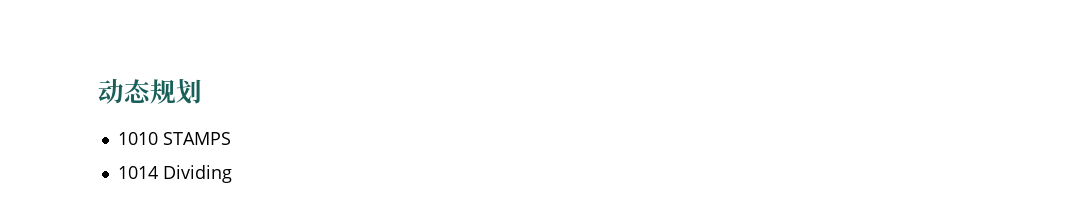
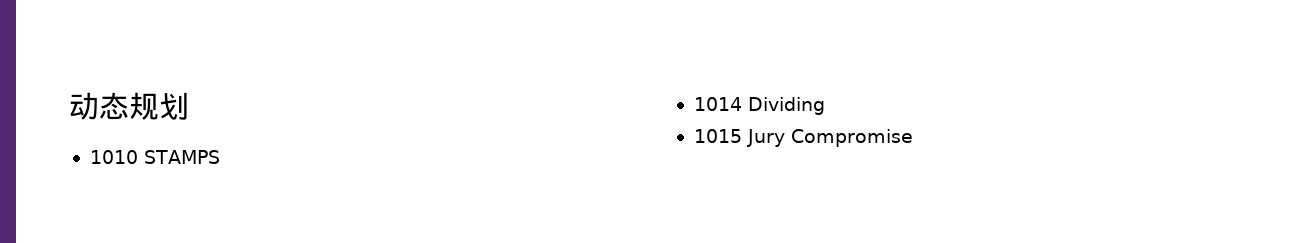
(232, 174) none -> [693,129,913,147] // 1015 Jury Compromise

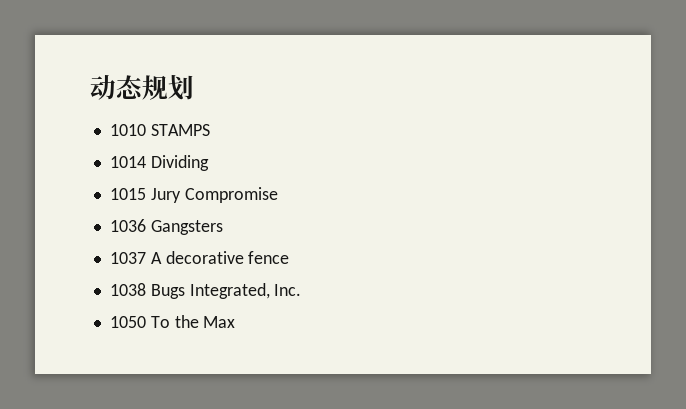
(913, 138) none -> [109,219,223,235] [109,251,290,264] [109,283,302,299] [109,315,236,328] // 1036 Gangsters // 1037 A decorative fence // 1038 Bugs Integrated, Inc. // 1050 To the Max

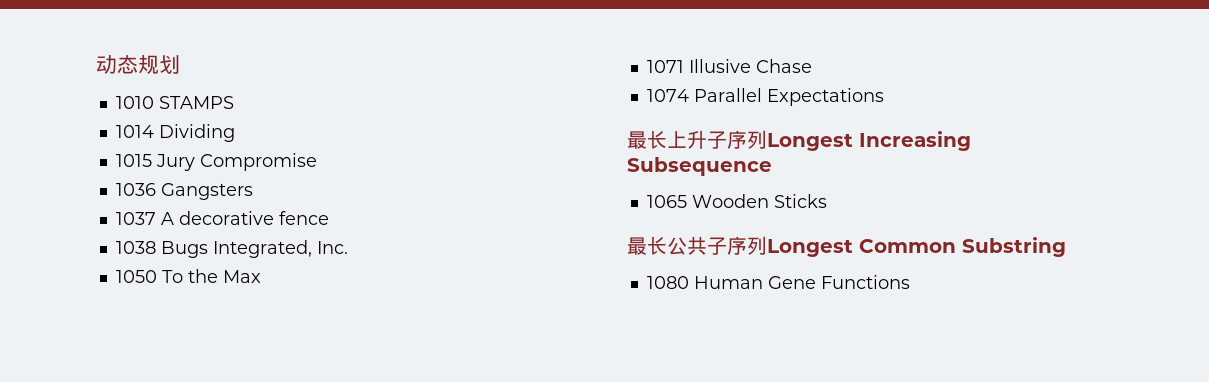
(236, 322) none -> [646,59,812,73] [646,88,884,106] [627,130,971,151] [627,157,772,176] [646,194,827,208] [627,236,1066,257] [646,275,910,289] // 1071 Illusive Chase // 1074 Parallel Expectations // 最长上升子序列Longest Increasing Subsequence // 1065 Wooden Sticks // 最长公共子序列Longest Common Substring // 1080 Human Gene Functions

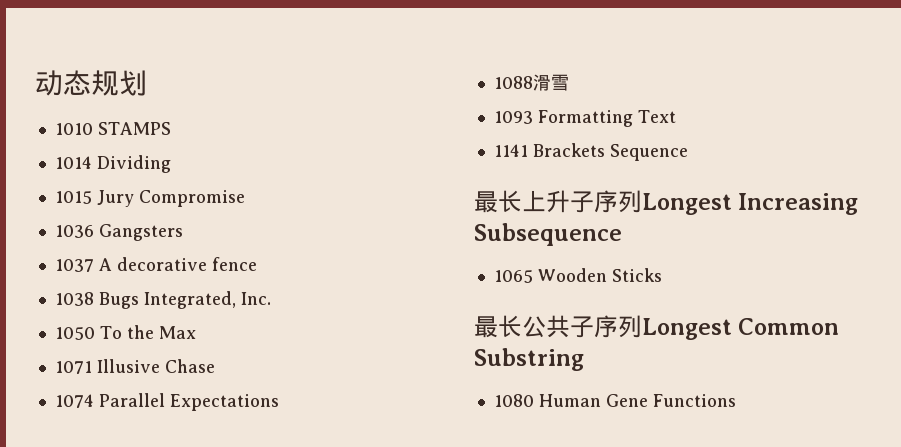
(884, 97) none -> [493,74,569,91] [493,110,676,127] [493,143,688,161] // 1088滑雪 // 1093 Formatting Text // 1141 Brackets Sequence

